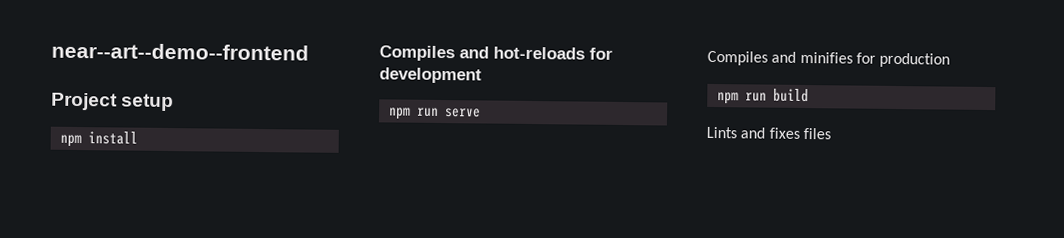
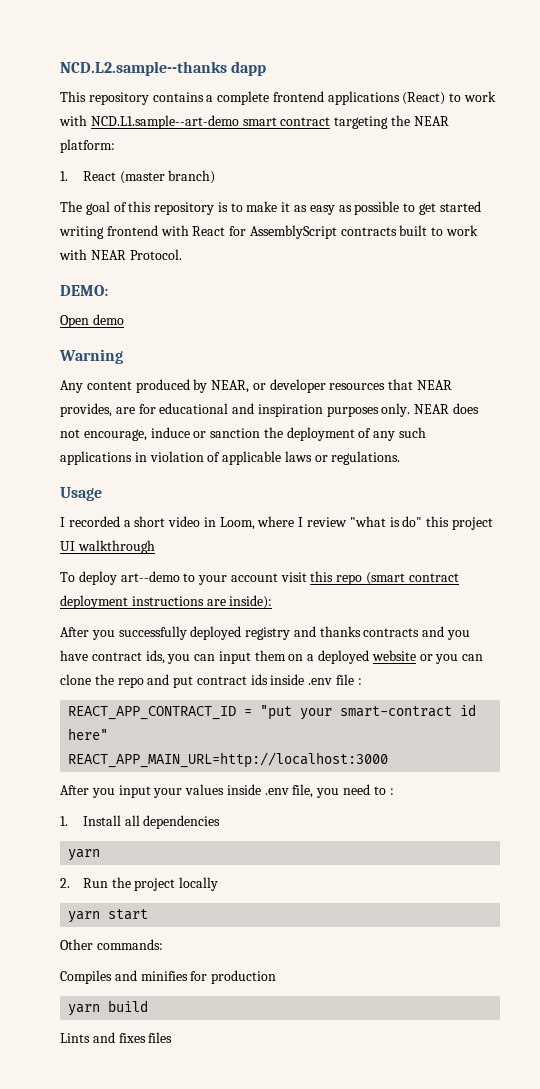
[51,42,309,61] [51,92,175,112] [59,131,138,148] [379,45,613,62] [379,67,482,84] [387,107,481,120] near--art--demo--frontend // Project setup // npm install // Compiles and hot-reloads for development // npm run serve -> [60,61,267,76] [60,91,497,105] [59,115,449,129] [60,139,115,153] [60,170,216,184] [60,201,481,215] [59,225,479,239] [59,249,182,260] [60,285,108,296] [60,314,124,328] [59,349,123,364] [60,379,453,393] [60,403,480,417] [60,427,427,441] [60,451,401,465] [60,487,102,501] [60,516,493,530] [60,540,155,554] [60,571,459,585] [60,595,273,609] [60,626,471,640] [60,650,484,664] [60,674,362,688] [68,704,477,720] [68,728,109,740] [68,752,389,768] [60,784,394,798] [60,815,221,829] [68,849,101,861] [60,877,219,891] [68,909,149,923] [60,939,163,950] NCD.L2.sample--thanks dapp // This repository contains a complete frontend applications (React) to work with NCD.L1.sample--art-demo smart contract targeting the NEAR platform: // 1. React (master branch) // The goal of this repository is to make it as easy as possible to get started writing frontend with React for AssemblyScript contracts built to work with NEAR Protocol. // DEMO: // Open demo // Warning // Any content produced by NEAR, or developer resources that NEAR provides, are for educational and inspiration purposes only. NEAR does not encourage, induce or sanction the deployment of any such applications in violation of applicable laws or regulations. // Usage // I recorded a short video in Loom, where I review "what is do" this project UI walkthrough // To deploy art--demo to your account visit this repo (smart contract deployment instructions are inside): // After you successfully deployed registry and thanks contracts and you have contract ids, you can input them on a deployed website or you can clone the repo and put contract ids inside .env file : // REACT_APP_CONTRACT_ID = "put your smart-contract id here" // REACT_APP_MAIN_URL=http://localhost:3000 // After you input your values inside .env file, you need to : // 1. Install all dependencies // yarn // 2. Run the project locally // yarn start // Other commands:
[716,92,767,105] npm run -> [68,1004,101,1016] yarn

